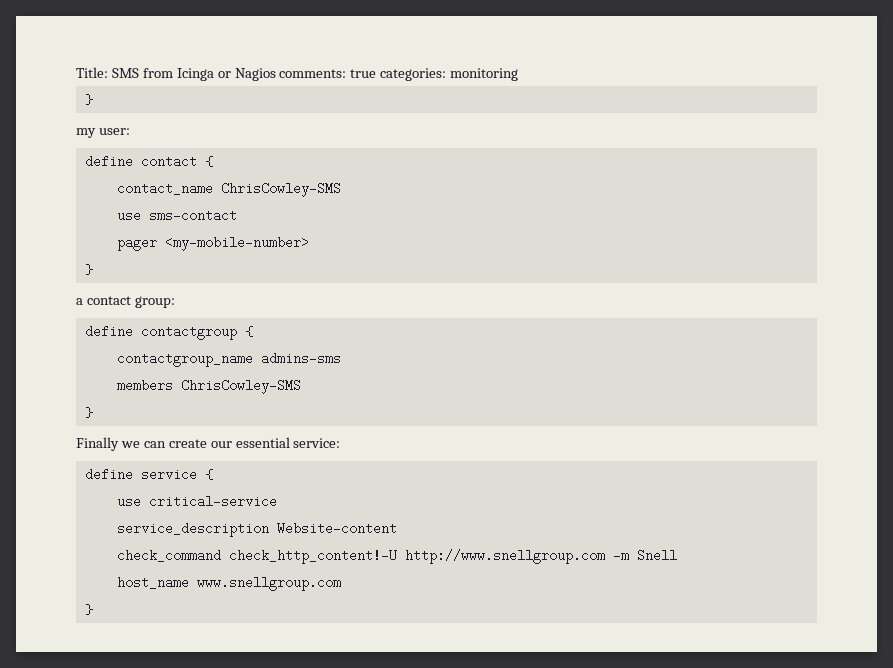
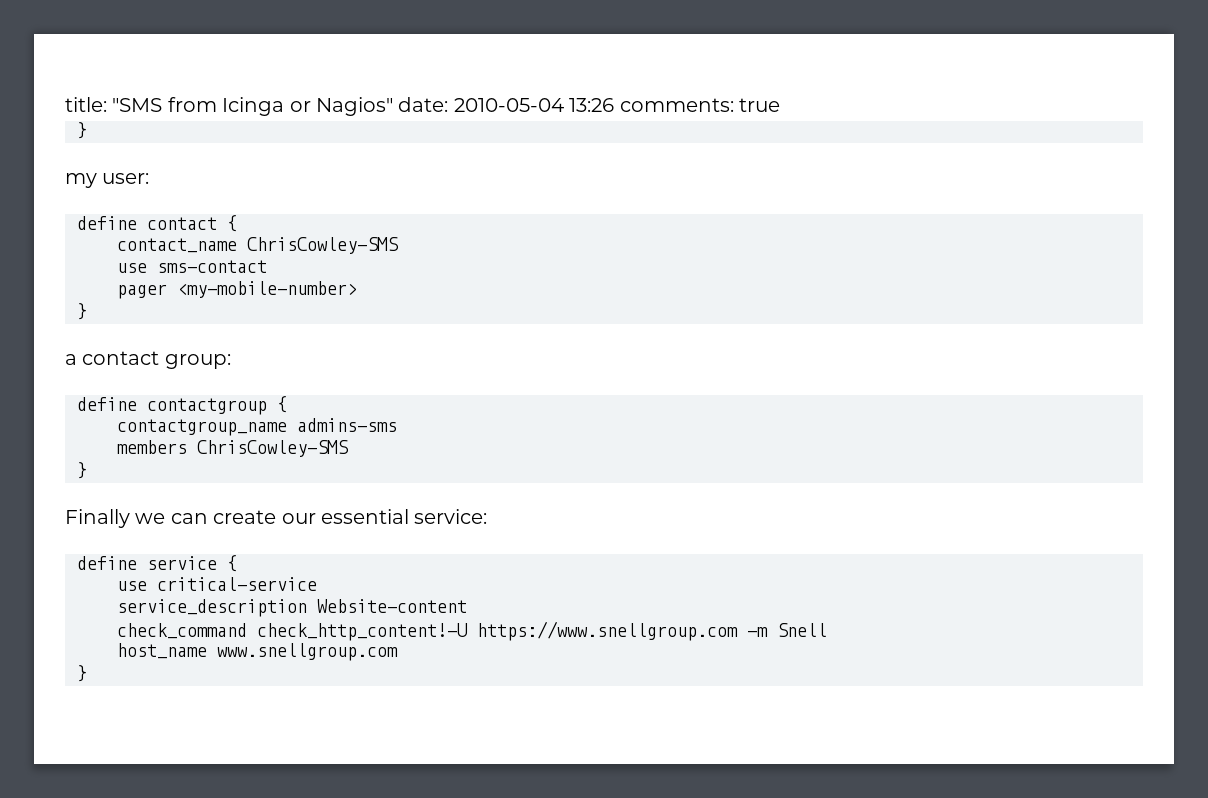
[76,67,139,78] Title: SMS -> [65,97,163,112] title: "SMS
[234,68,276,81] Nagios -> [316,97,615,116] Nagios" date: 2010-05-04 13:26
[380,68,519,81] categories: monitoring -> (780, 105) none
[404,549,605,564] http://www.snellgroup.com -> [477,621,738,641] https://www.snellgroup.com

